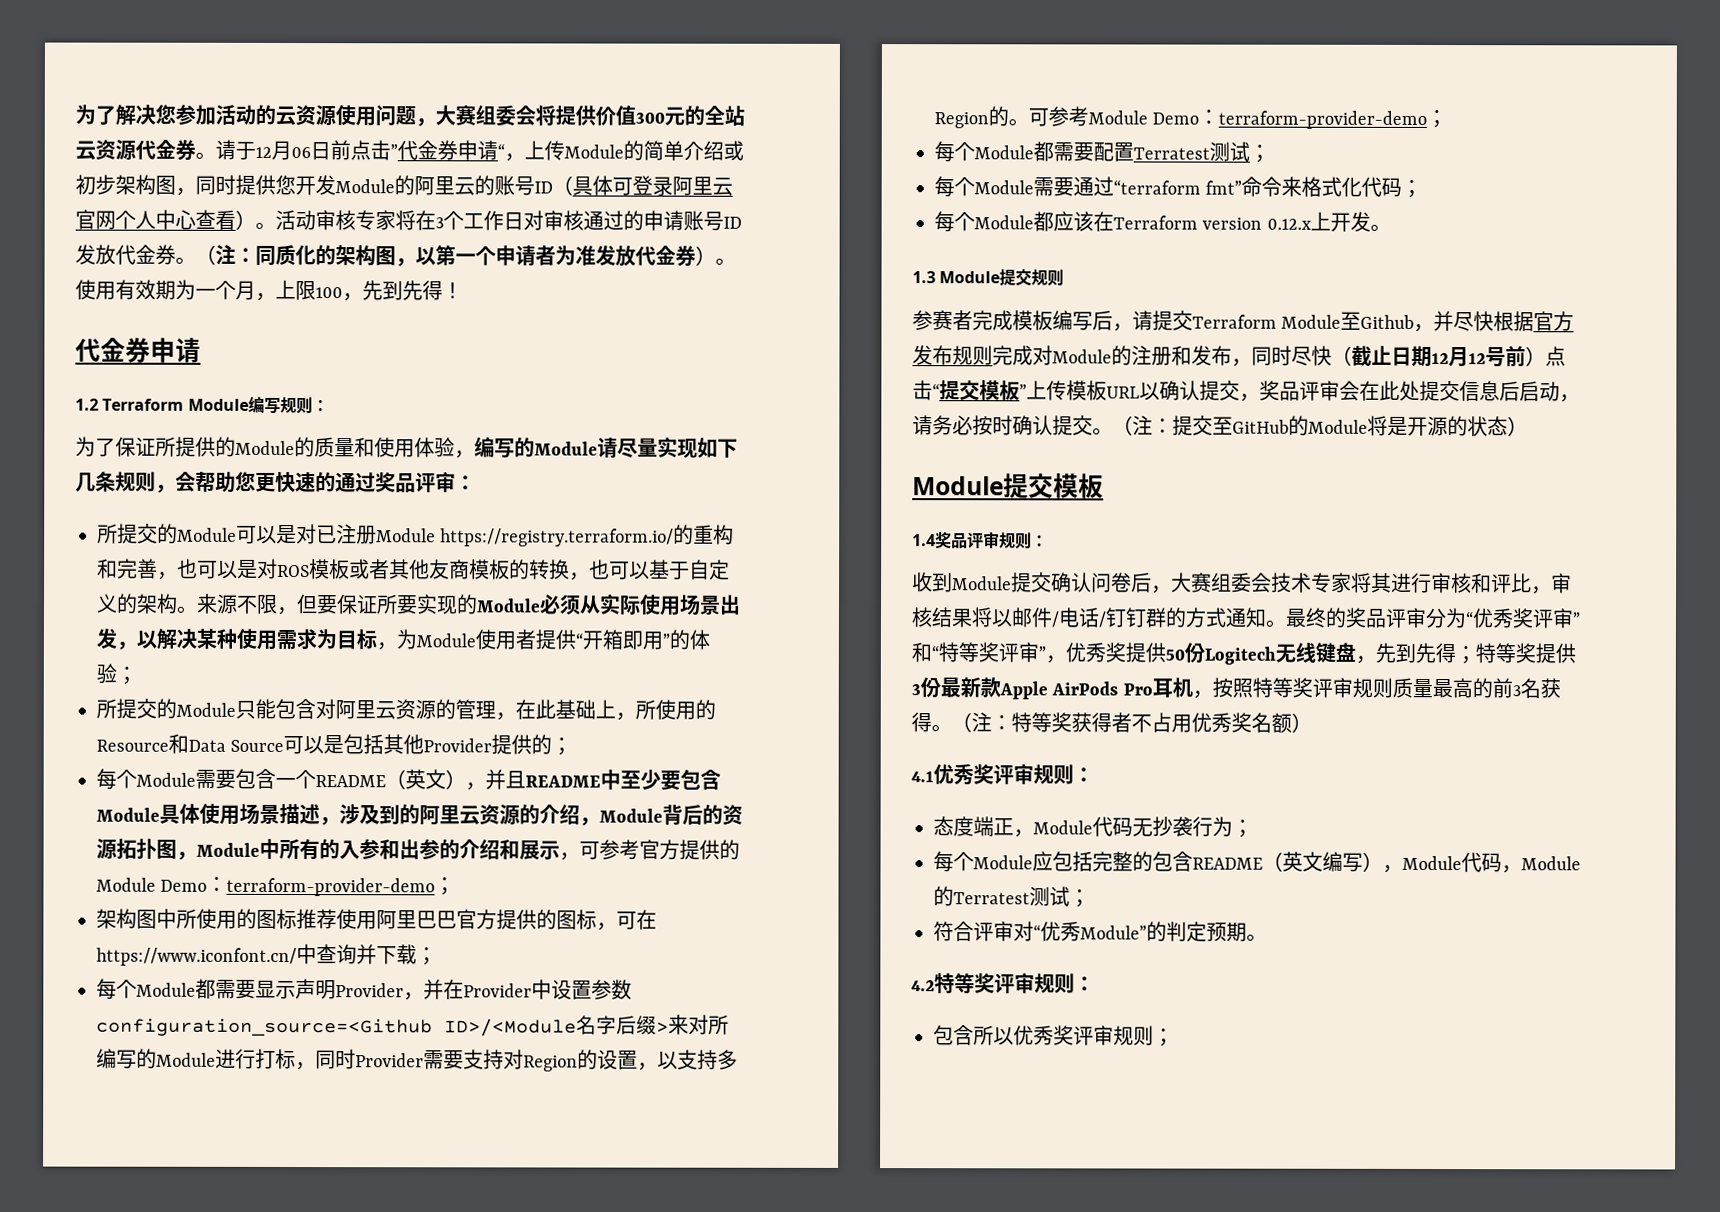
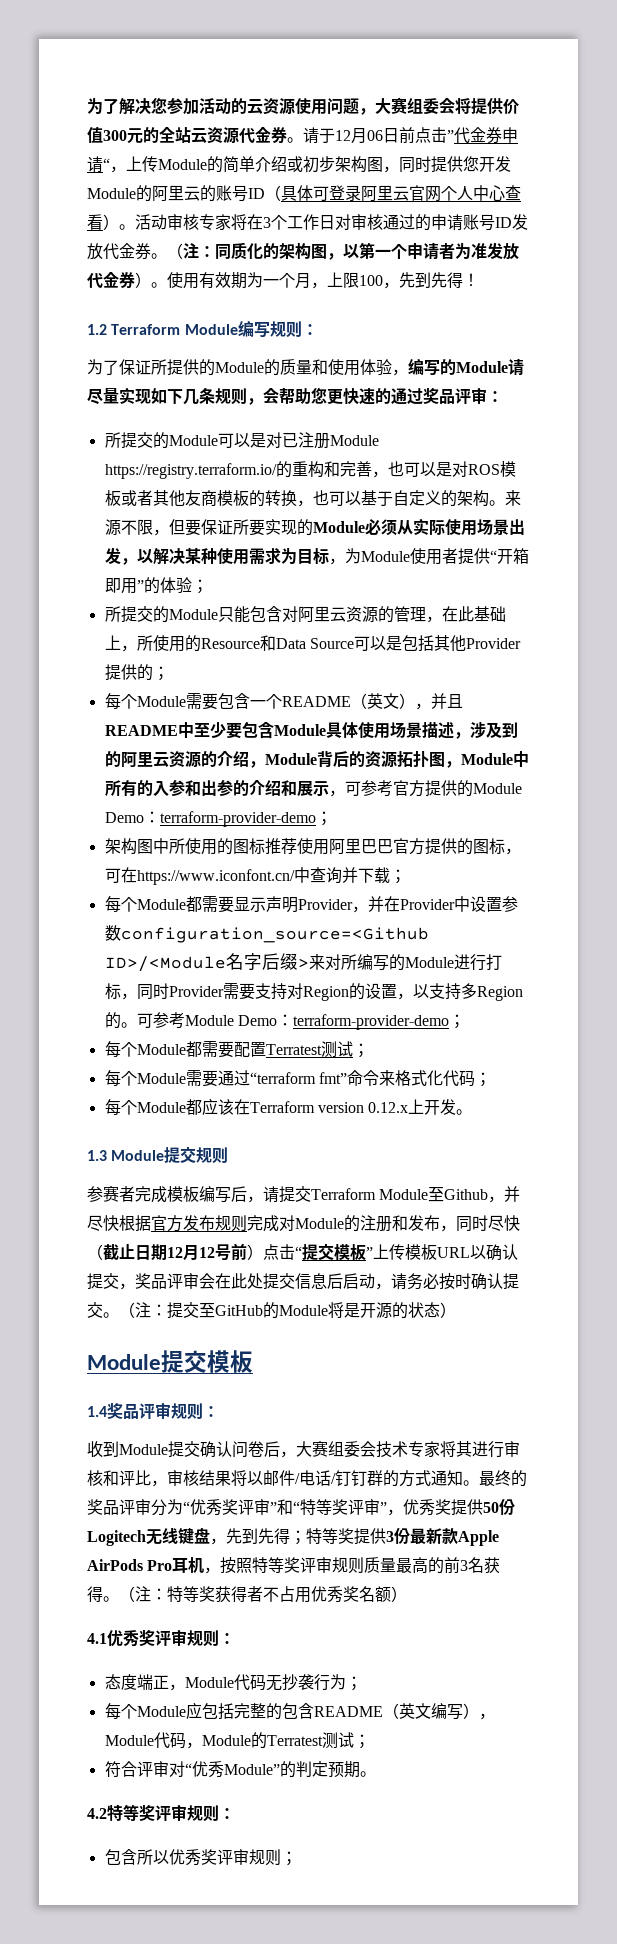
[75,337,201,363] // 代金券申请 -> (479, 280) none

